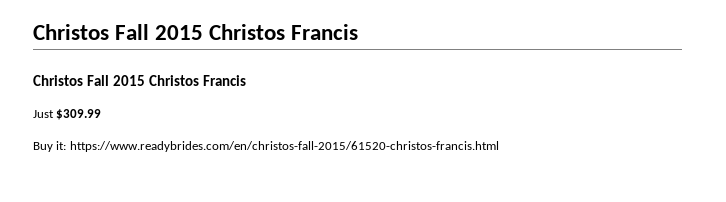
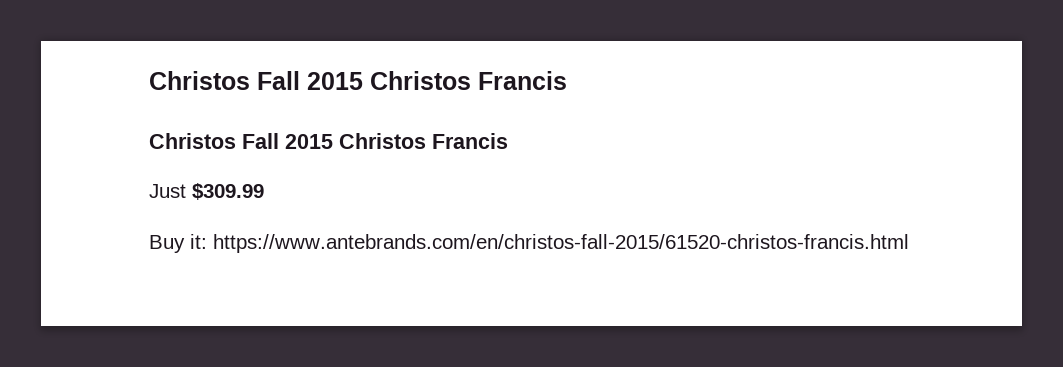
[69,141,499,152] https://www.readybrides.com/en/christos-fall-2015/61520-christos-francis.html -> [213,234,909,253] https://www.antebrands.com/en/christos-fall-2015/61520-christos-francis.html

